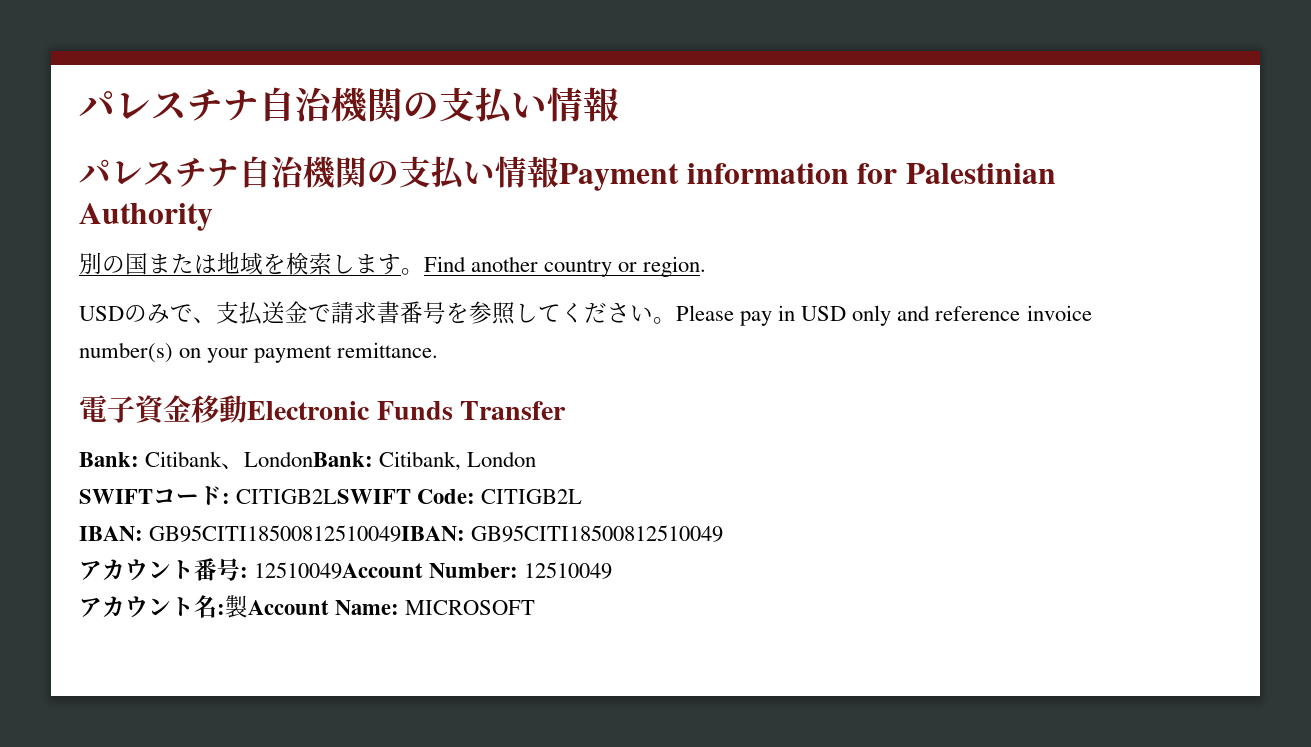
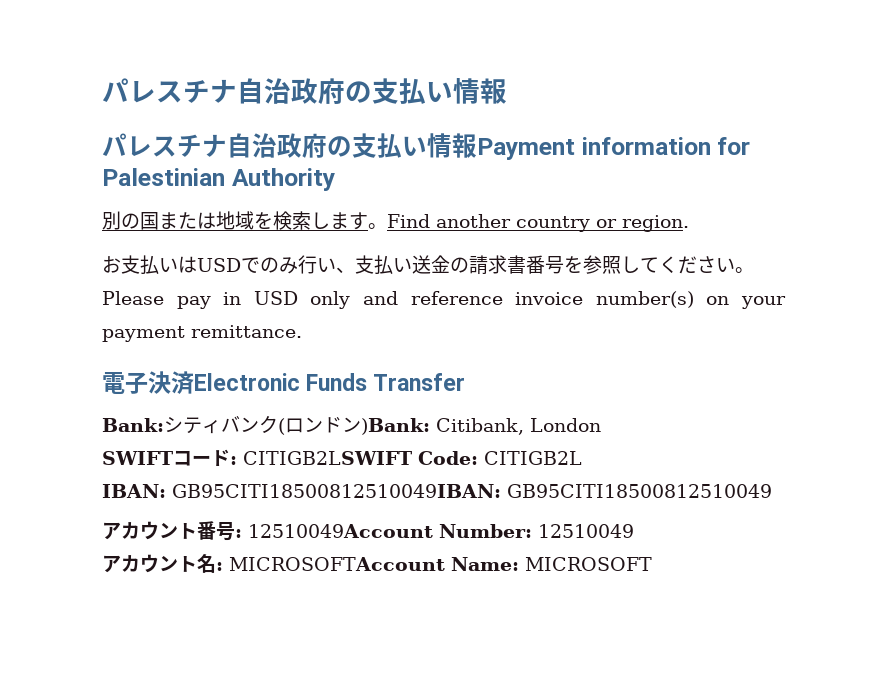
[79,87,403,123] パレスチナ自治機関 -> [102,78,345,105] パレスチナ自治政府
[303,156,367,189] 機関 -> [277,133,327,158] 政府
[79,301,331,325] USDのみで、支払送金で -> [102,255,469,274] お支払いはUSDでのみ行い、支払い送金の
[135,395,247,425] 資金移動 -> [148,371,194,394] 決済
[145,451,374,469] Citibank、LondonBank: -> [164,415,430,435] シティバンク(ロンドン)Bank:
[225,595,329,618] 製Account -> [229,557,445,571] MICROSOFTAccount

